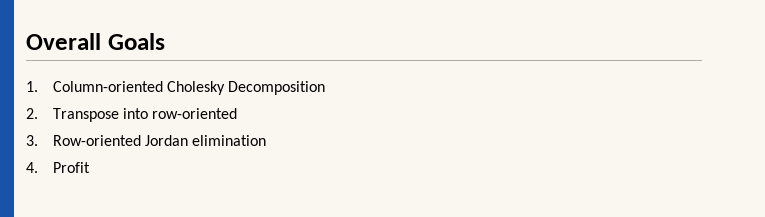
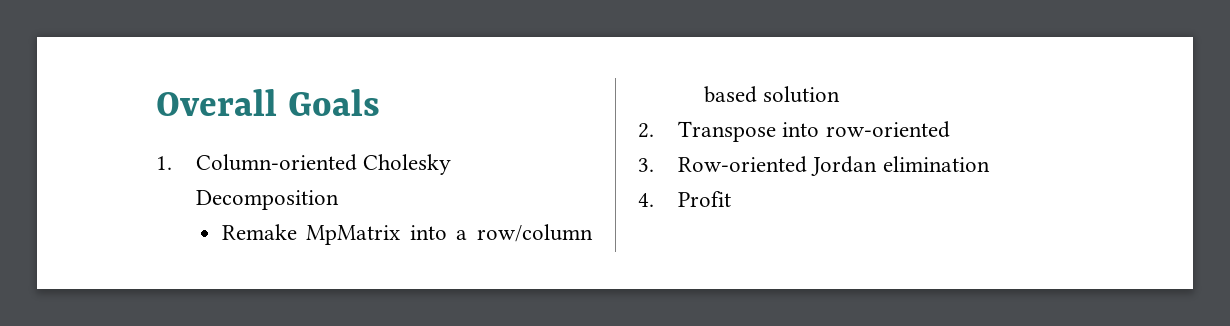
(326, 88) none -> [221,224,593,245] [703,86,840,103] // Remake MpMatrix into a row/column based solution

